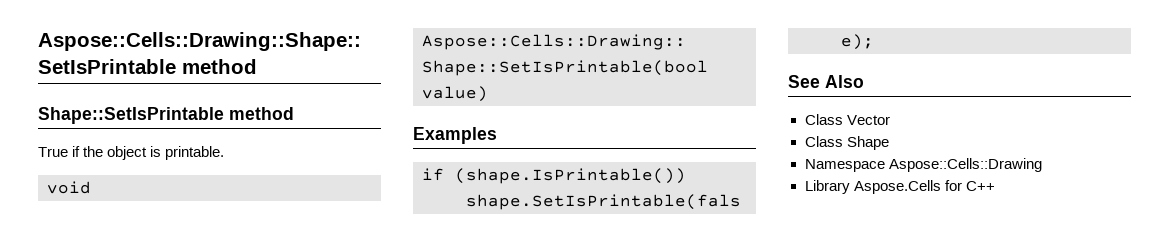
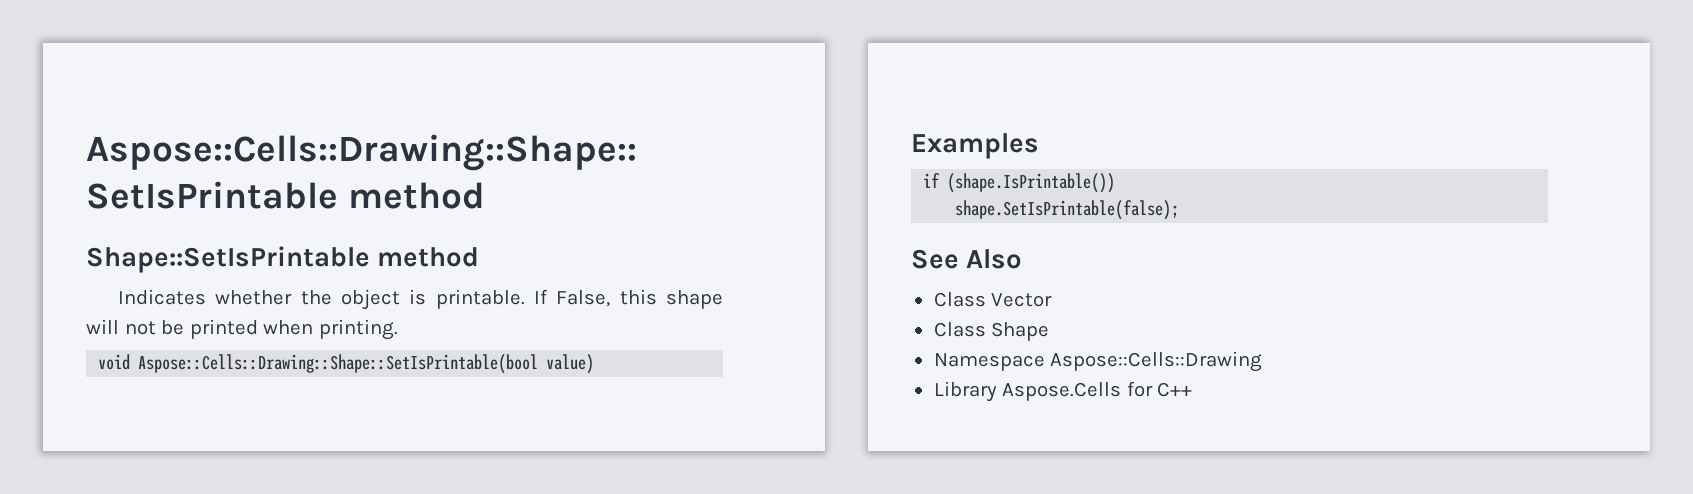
[38,146,81,157] True if -> [118,289,293,305] Indicates whether
(225, 153) none -> [534,289,724,309] [86,319,398,340] If False, this shape will not be printed when printing.

